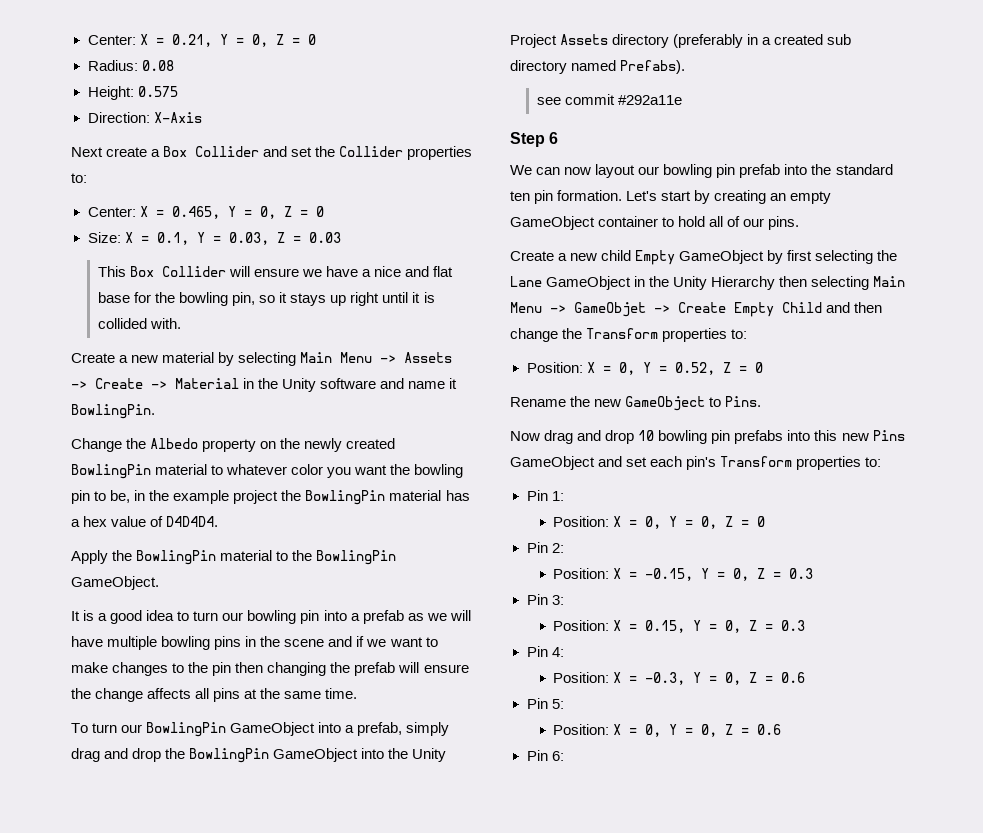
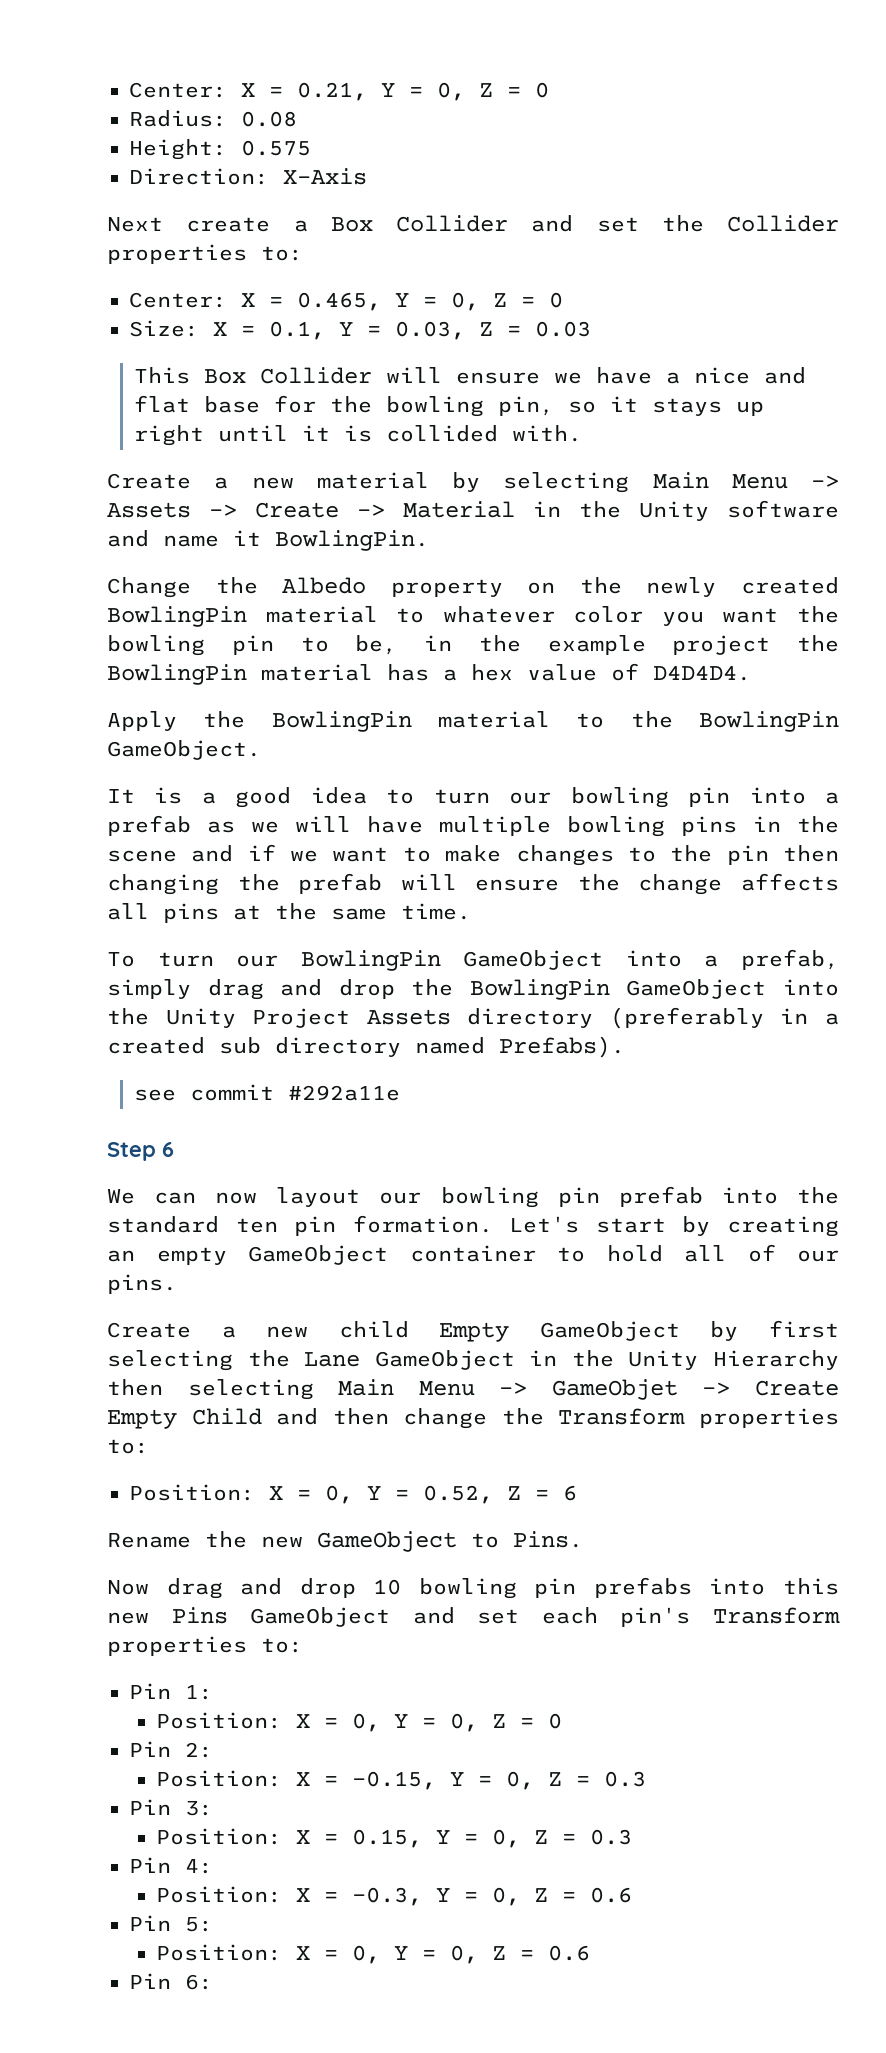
[754,362,763,373] 0 -> [563,1485,577,1501] 6

